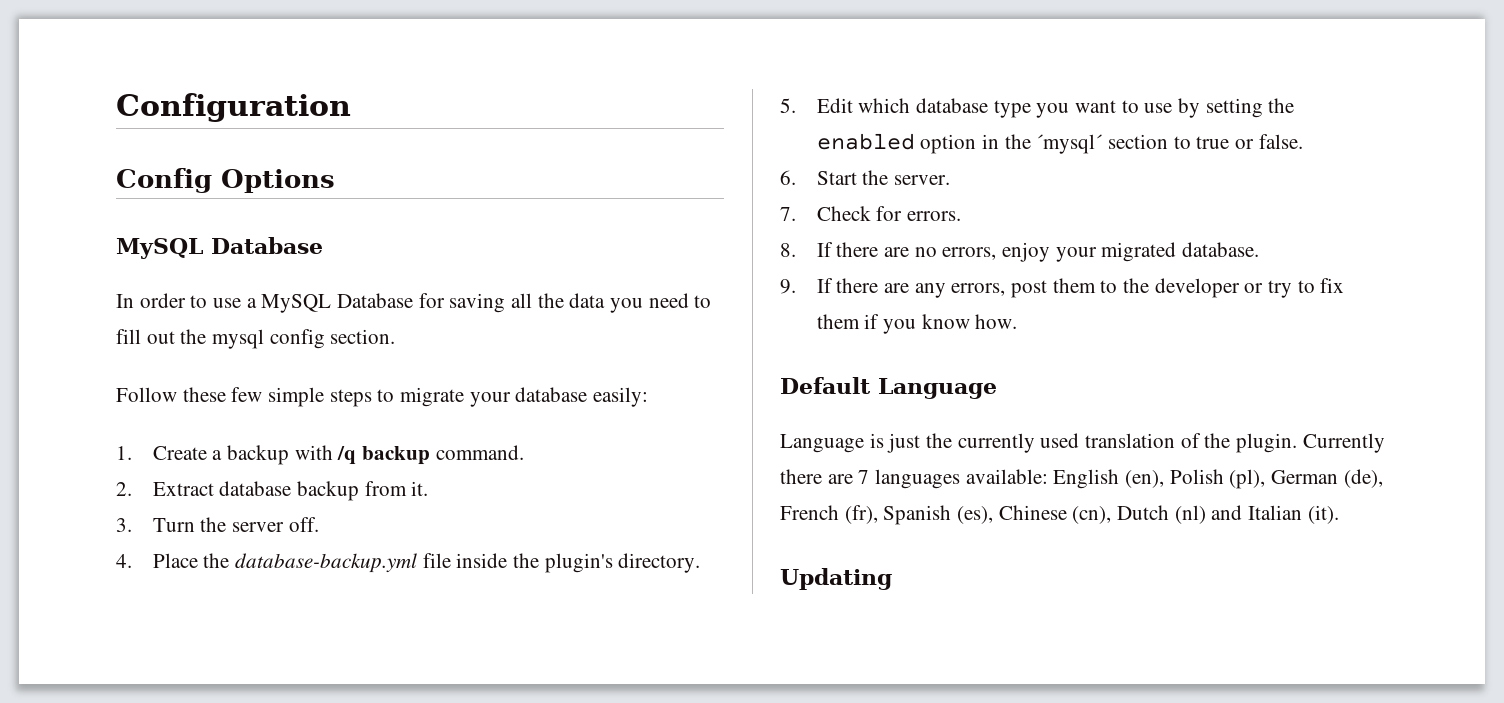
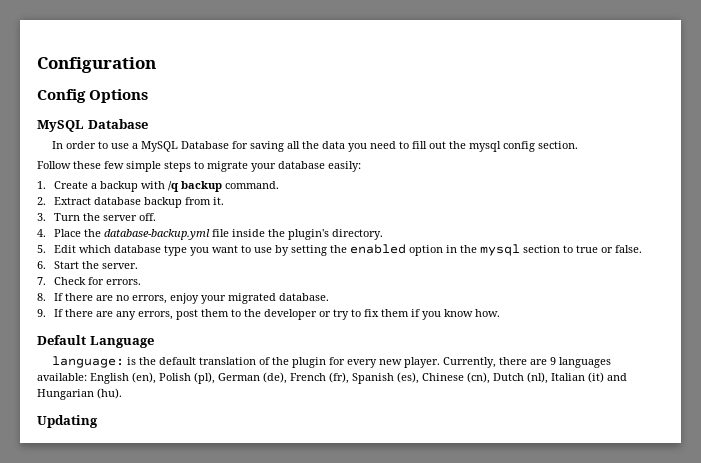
[1036,134,1103,154] ´mysql´ -> [479,244,520,256] mysql
[780,433,1385,453] [780,469,870,484] Language is just the currently used translation of the plugin. Currently there are 7 -> [52,356,557,368] language: is the default translation of the plugin for every new player. Currently, there are 9
[1174,505,1339,524] (nl) and Italian (it). -> [527,372,627,384] [37,388,122,400] (nl), Italian (it) and Hungarian (hu).

